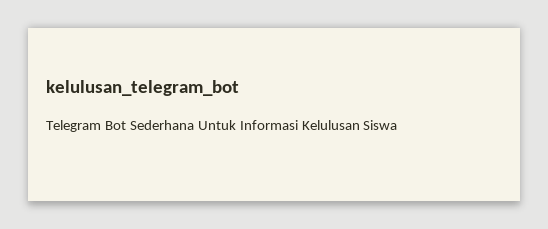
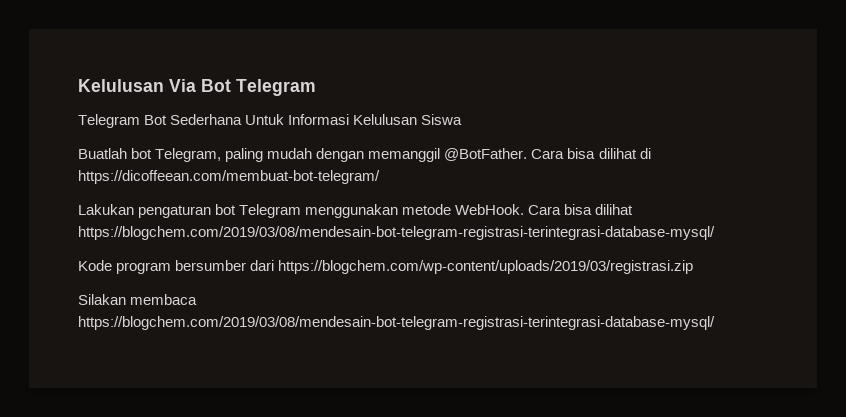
[46,80,239,96] kelulusan_telegram_bot -> [78,79,316,96] Kelulusan Via Bot Telegram
(398, 125) none -> [78,148,651,162] [78,170,380,184] [78,204,634,218] [78,226,715,240] [78,260,694,274] [78,294,198,305] [78,316,715,330] // Buatlah bot Telegram, paling mudah dengan memanggil @BotFather. Cara bisa dilihat di https://dicoffeean.com/membuat-bot-telegram/ // Lakukan pengaturan bot Telegram menggunakan metode WebHook. Cara bisa dilihat https://blogchem.com/2019/03/08/mendesain-bot-telegram-registrasi-terintegrasi-database-mysql/ // Kode program bersumber dari https://blogchem.com/wp-content/uploads/2019/03/registrasi.zip // Silakan membaca https://blogchem.com/2019/03/08/mendesain-bot-telegram-registrasi-terintegrasi-database-mysql/

